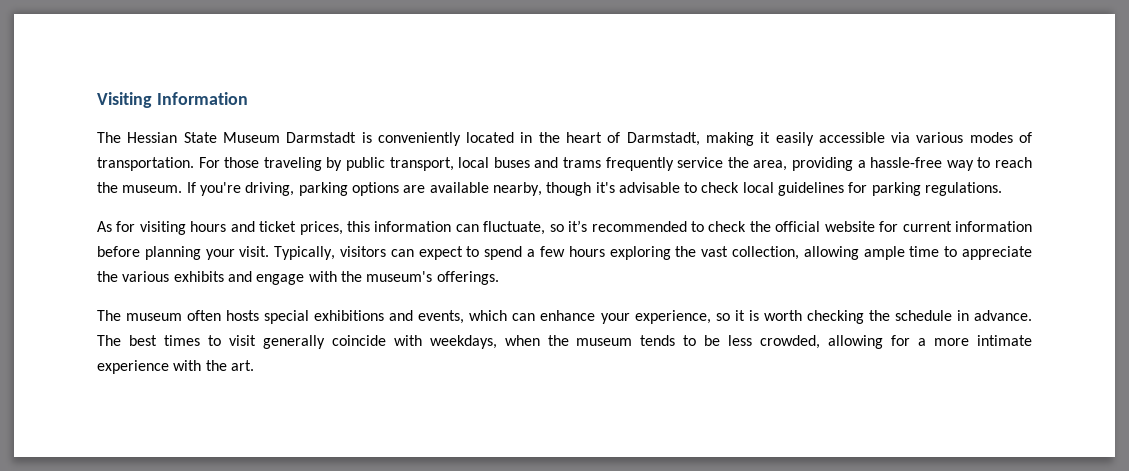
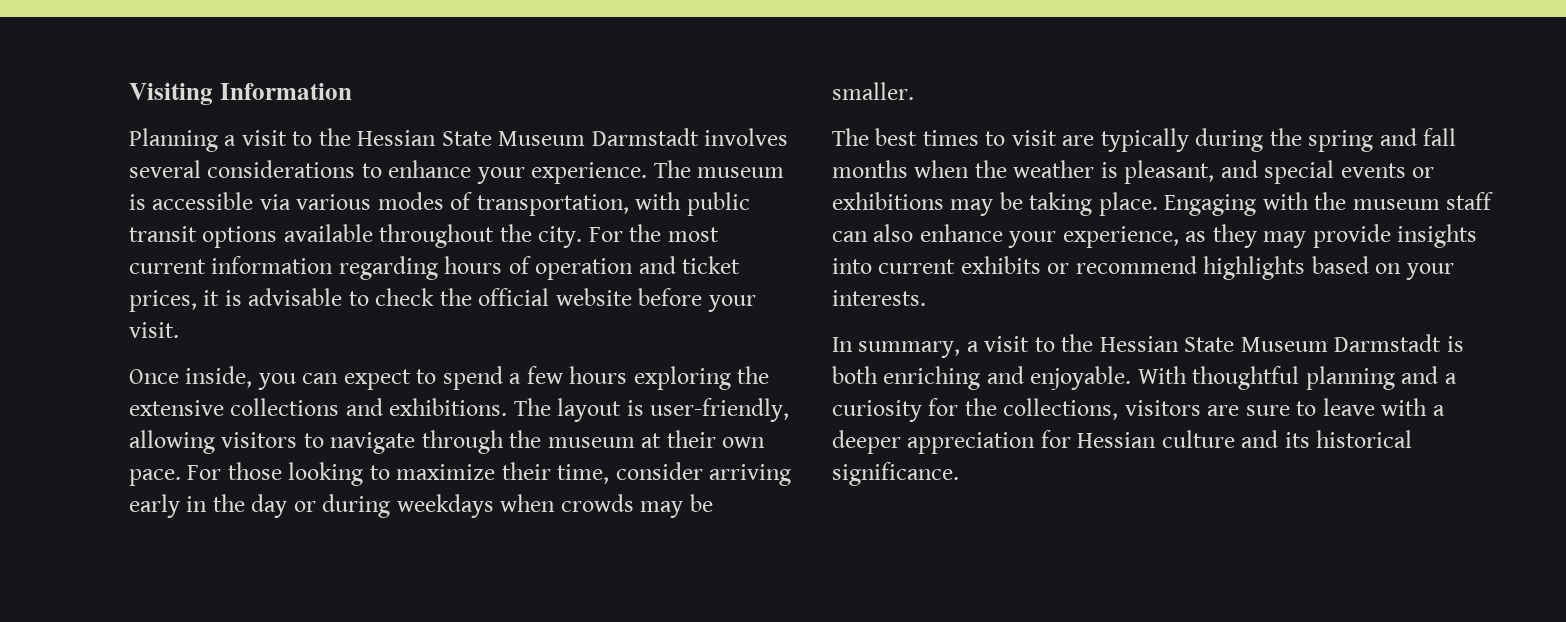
[97,132,814,146] The Hessian State Museum Darmstadt is conveniently located in the heart of Darmstadt, making it easily -> [129,128,789,152] [129,160,785,184] [129,194,146,210] Planning a visit to the Hessian State Museum Darmstadt involves several considerations to enhance your experience. The museum is
[97,157,1033,171] [97,182,1003,196] [97,220,687,235] transportation. For those traveling by public transport, local buses and trams frequently service the area, providing a hassle-free way to reach the museum. If you're driving, parking options are available nearby, though it's advisable to check local guidelines for parking regulations. // As for visiting hours and ticket prices, this information can fluctuate, so it’s recommended -> [476,192,750,216] [129,224,719,248] [129,256,741,280] [129,288,343,312] transportation, with public transit options available throughout the city. For the most current information regarding hours of operation and ticket prices, it is advisable
[879,221,1033,232] [97,246,201,260] for current information before planning -> [638,288,703,306] before
[274,246,387,260] Typically, visitors -> [129,366,296,390] // Once inside, you
[701,246,1033,260] [97,271,499,285] [97,310,1032,324] [97,335,1033,349] [97,360,254,374] vast collection, allowing ample time to appreciate the various exhibits and engage with the museum's offerings. // The museum often hosts special exhibitions and events, which can enhance your experience, so it is worth checking the schedule in advance. The best times to visit generally coincide with weekdays, when the museum tends to be less crowded, allowing for a more intimate experience with the art. -> [129,398,790,422] [129,430,766,454] [129,462,792,486] [129,494,713,518] [832,82,914,100] [832,128,1457,152] [832,160,1435,184] [832,192,1494,216] [832,224,1478,248] [832,256,1454,280] [832,290,926,306] [832,334,1464,358] [832,366,1457,390] [832,398,1445,422] [832,430,1413,454] [832,462,959,486] extensive collections and exhibitions. The layout is user-friendly, allowing visitors to navigate through the museum at their own pace. For those looking to maximize their time, consider arriving early in the day or during weekdays when crowds may be smaller. // The best times to visit are typically during the spring and fall months when the weather is pleasant, and special events or exhibitions may be taking place. Engaging with the museum staff can also enhance your experience, as they may provide insights into current exhibits or recommend highlights based on your interests. // In summary, a visit to the Hessian State Museum Darmstadt is both enriching and enjoyable. With thoughtful planning and a curiosity for the collections, visitors are sure to leave with a deeper appreciation for Hessian culture and its historical significance.

